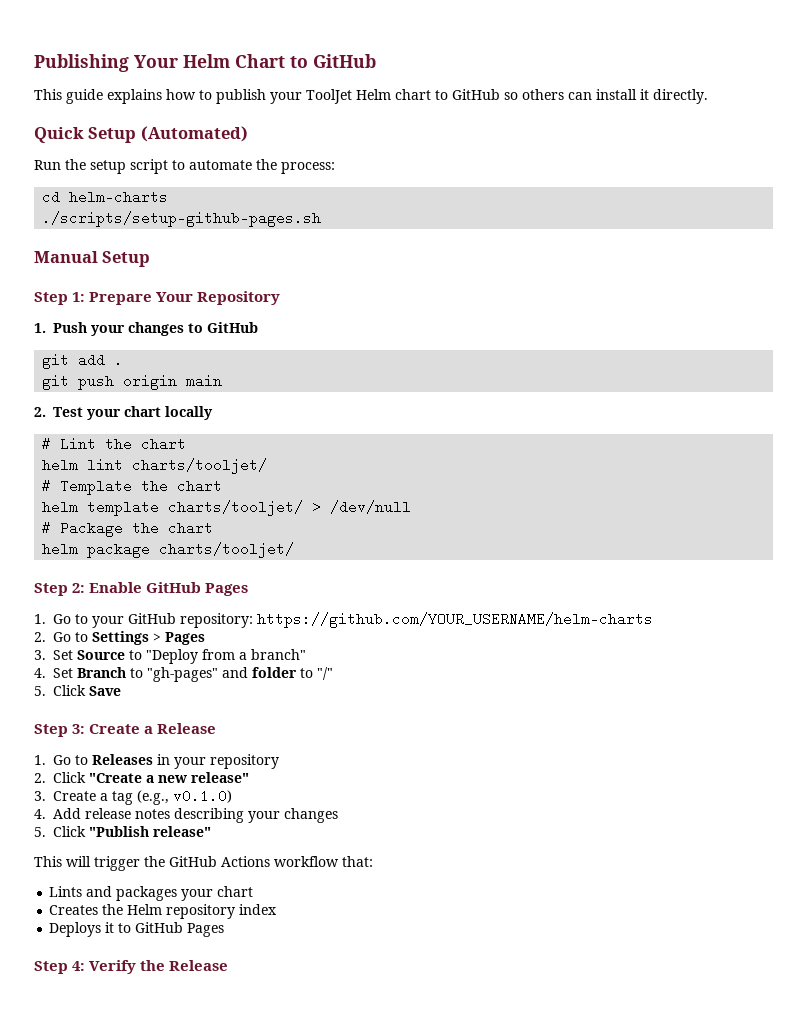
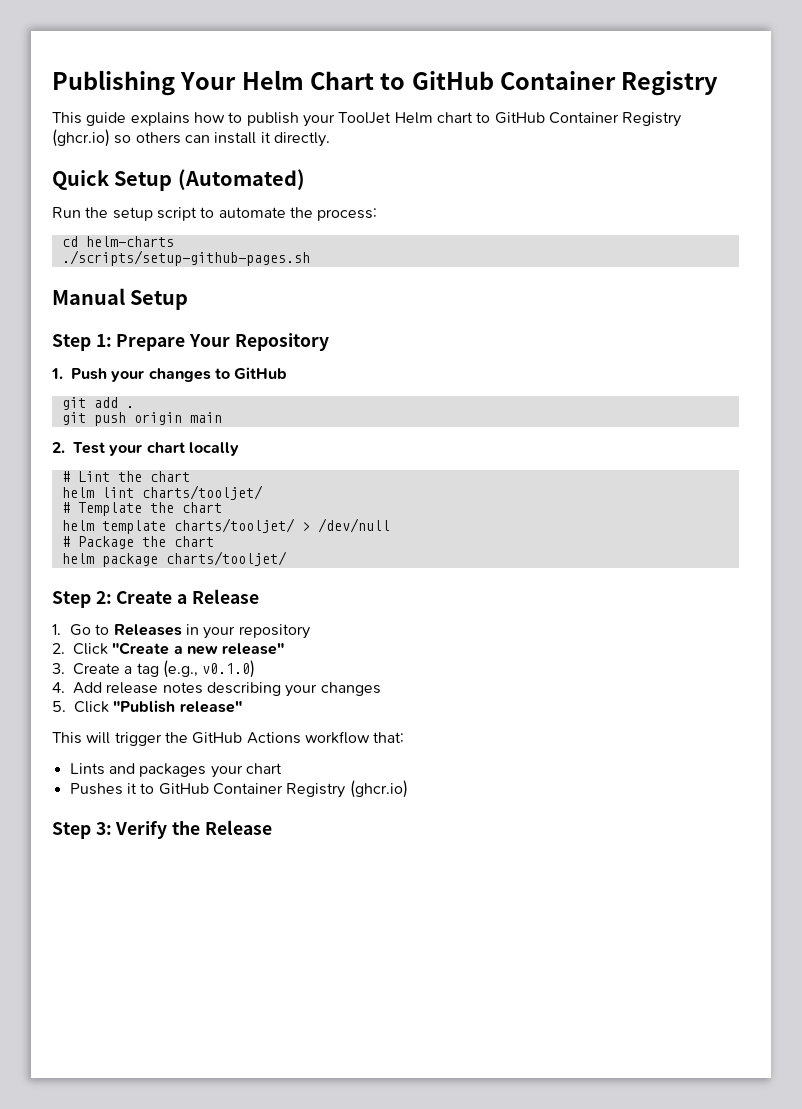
(376, 61) none -> [500,71,719,96] Container Registry
(500, 94) none -> [548,112,682,127] [52,129,110,147] Container Registry (ghcr.io)
[89,582,249,596] [34,612,653,628] [34,631,205,645] [34,649,306,664] [34,667,333,682] [34,685,121,696] [34,724,86,737] Enable GitHub Pages // 1. Go to your GitHub repository: https://github.com/YOUR_USERNAME/helm-charts // 2. Go to Settings > Pages // 3. Set Source to "Deploy from a branch" // 4. Set Branch to "gh-pages" and folder to "/" // 5. Click Save // Step 3: -> (112, 597) none
[49,904,278,919] [49,922,225,937] [34,961,86,974] Creates the Helm repository index // Deploys it to GitHub Pages // Step 4: -> [69,780,408,798] [52,822,112,839] Pushes it to GitHub Container Registry (ghcr.io) // Step 3:

